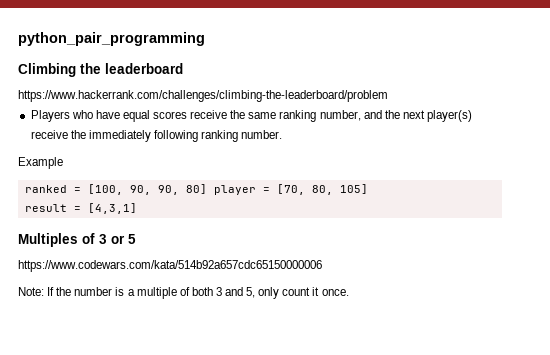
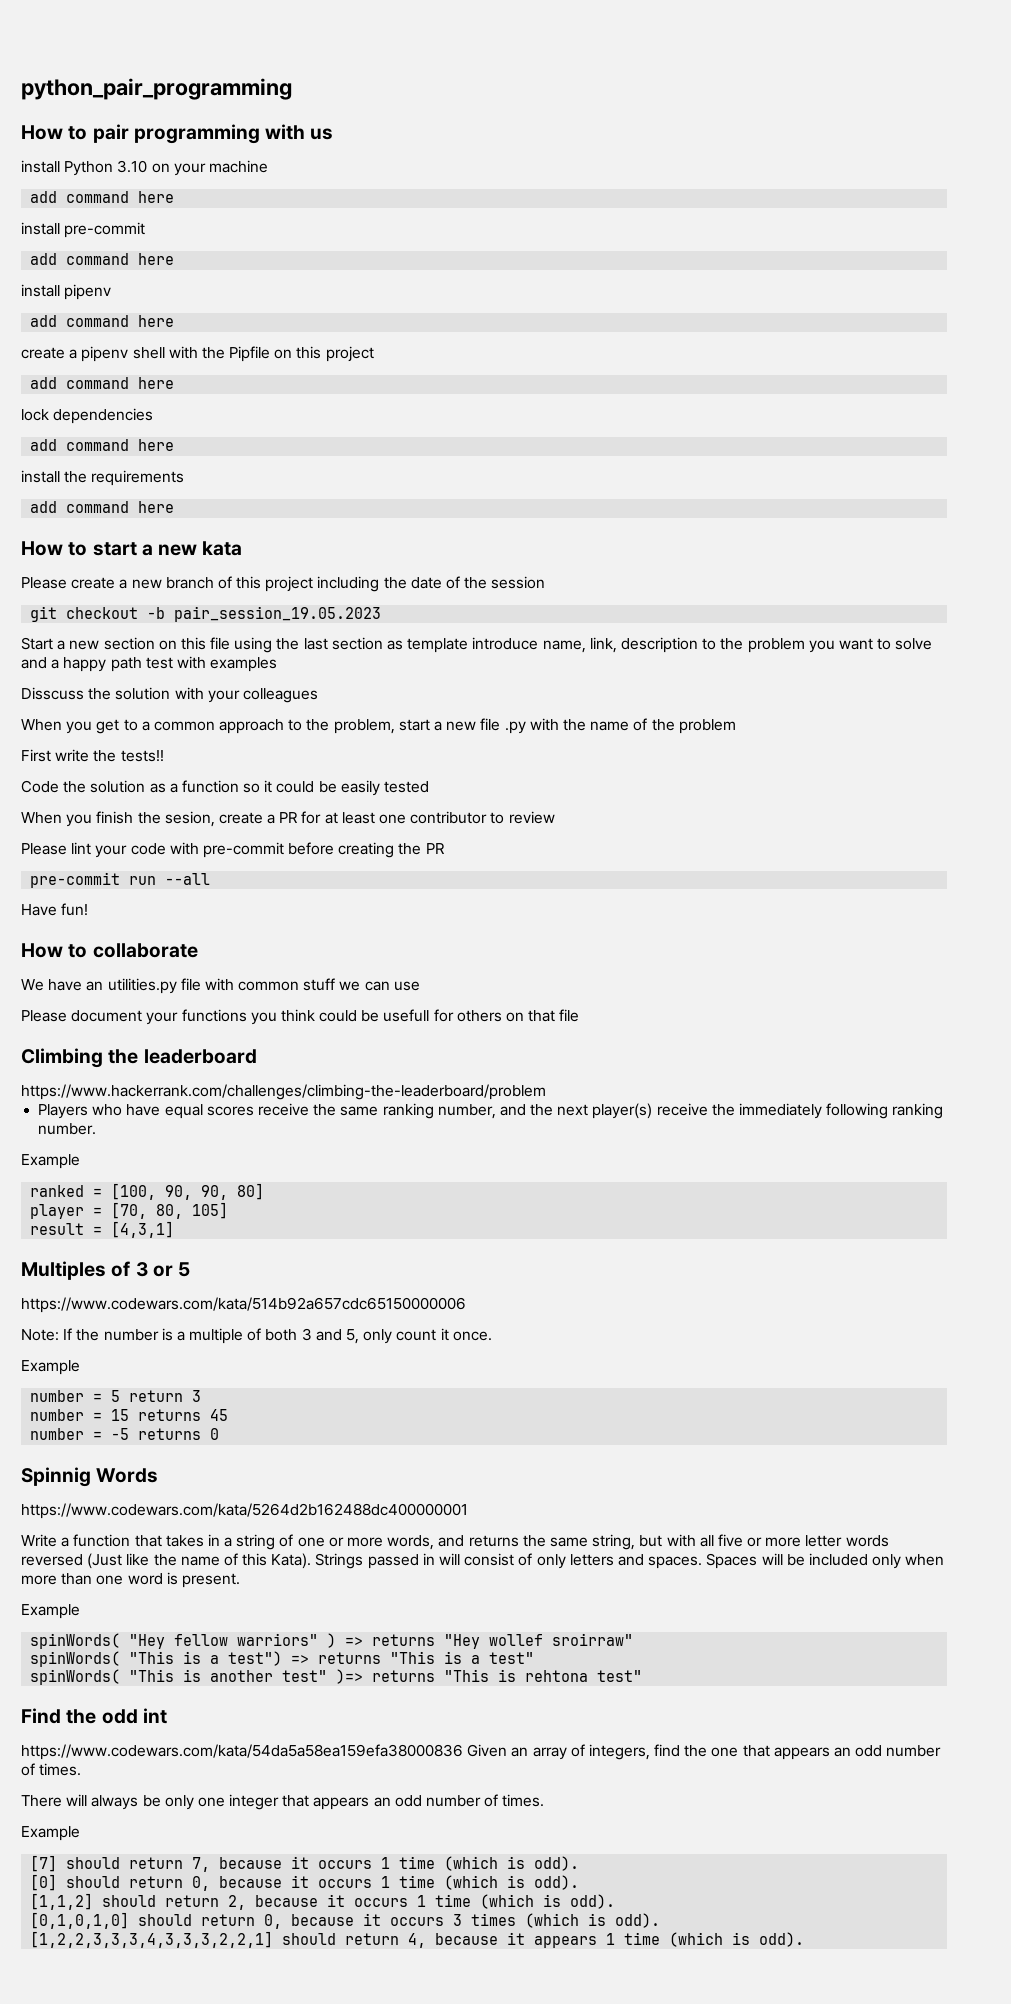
(205, 39) none -> [21,124,334,144] [21,160,268,176] [30,191,175,203] [21,222,146,238] [30,253,175,265] [21,284,112,300] [30,315,175,327] [21,346,374,362] [30,377,175,389] [21,408,154,424] [30,439,175,451] [21,470,185,486] [30,501,175,513] [21,541,243,556] [21,576,546,592] [30,606,382,622] [21,637,933,653] [21,656,278,672] [21,687,318,703] [21,718,736,734] [21,749,164,762] [21,780,430,796] [21,811,555,827] [21,842,445,858] [30,872,211,888] [21,903,89,916] [21,943,198,958] [21,978,420,994] [21,1009,580,1025] // How to pair programming with us // install Python 3.10 on your machine // add command here // install pre-commit // add command here // install pipenv // add command here // create a pipenv shell with the Pipfile on this project // add command here // lock dependencies // add command here // install the requirements // add command here // How to start a new kata // Please create a new branch of this project including the date of the session // git checkout -b pair_session_19.05.2023 // Start a new section on this file using the last section as template introduce name, link, description to the problem you want to solve and a happy path test with examples // Disscuss the solution with your colleagues // When you get to a common approach to the problem, start a new file .py with the name of the problem // First write the tests!! // Code the solution as a function so it could be easily tested // When you finish the sesion, create a PR for at least one contributor to review // Please lint your code with pre-commit before creating the PR // pre-commit run --all // Have fun! // How to collaborate // We have an utilities.py file with common stuff we can use // Please document your functions you think could be usefull for others on that file
(207, 189) none -> (265, 1191) //
(349, 292) none -> [21,1360,80,1375] [30,1390,202,1402] [30,1409,229,1421] [30,1428,220,1440] [21,1467,159,1487] [21,1503,468,1519] [21,1534,889,1550] [21,1553,945,1569] [21,1572,240,1588] [21,1604,80,1619] [30,1633,634,1649] [30,1651,535,1667] [30,1669,643,1685] [21,1708,167,1724] [21,1744,942,1760] [21,1763,82,1776] [21,1794,545,1810] [21,1826,80,1841] [30,1855,580,1872] [30,1874,580,1891] [30,1893,616,1910] [30,1912,661,1929] [30,1931,805,1948] // Example // number = 5 return 3 // number = 15 returns 45 // number = -5 returns 0 // Spinnig Words // https://www.codewars.com/kata/5264d2b162488dc400000001 // Write a function that takes in a string of one or more words, and returns the same string, but with all five or more letter words reversed (Just like the name of this Kata). Strings passed in will consist of only letters and spaces. Spaces will be included only when more than one word is present. // Example // spinWords( "Hey fellow warriors" ) => returns "Hey wollef sroirraw" // spinWords( "This is a test") => returns "This is a test" // spinWords( "This is another test" )=> returns "This is rehtona test" // Find the odd int // https://www.codewars.com/kata/54da5a58ea159efa38000836 Given an array of integers, find the one that appears an odd number of times. // There will always be only one integer that appears an odd number of times. // Example // [7] should return 7, because it occurs 1 time (which is odd). // [0] should return 0, because it occurs 1 time (which is odd). // [1,1,2] should return 2, because it occurs 1 time (which is odd). // [0,1,0,1,0] should return 0, because it occurs 3 times (which is odd). // [1,2,2,3,3,3,4,3,3,3,2,2,1] should return 4, because it appears 1 time (which is odd).

